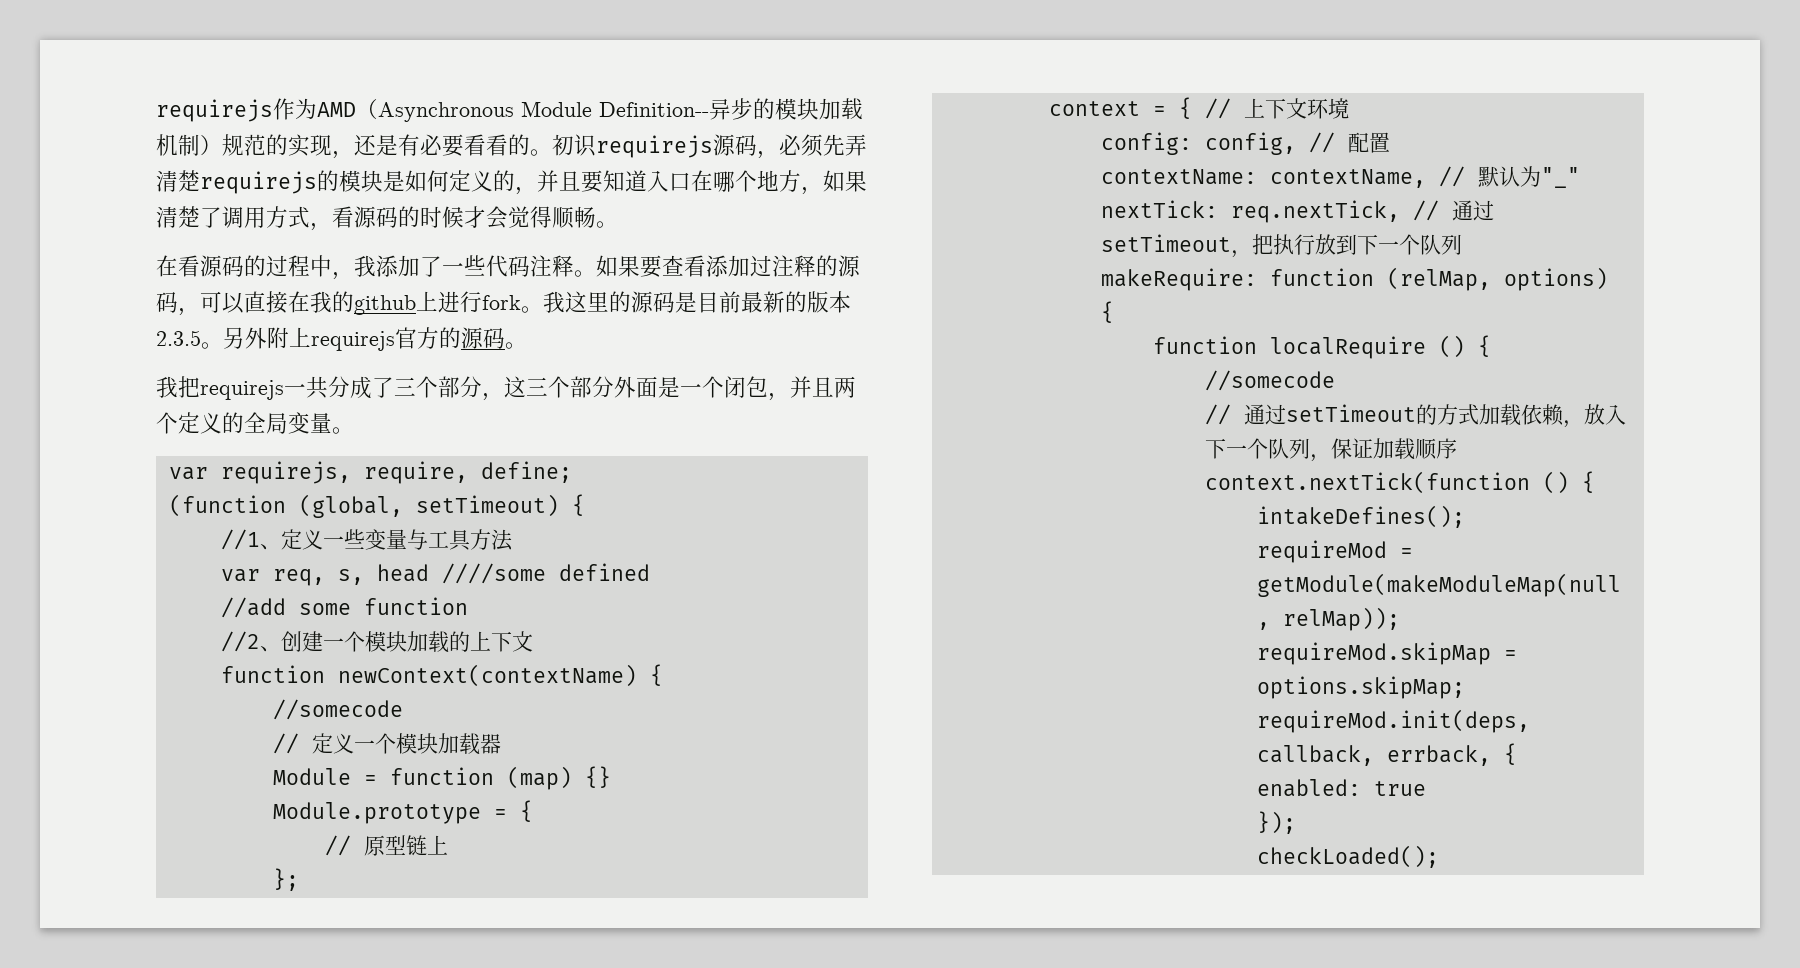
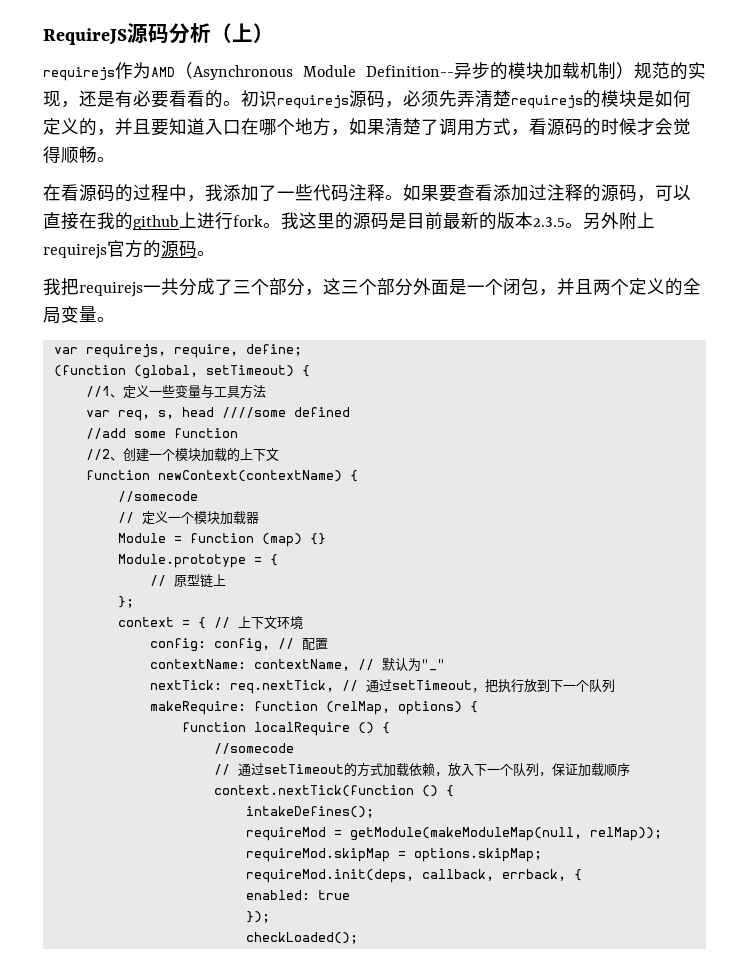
(156, 110) none -> [43,23,274,45] RequireJS源码分析（上） //

